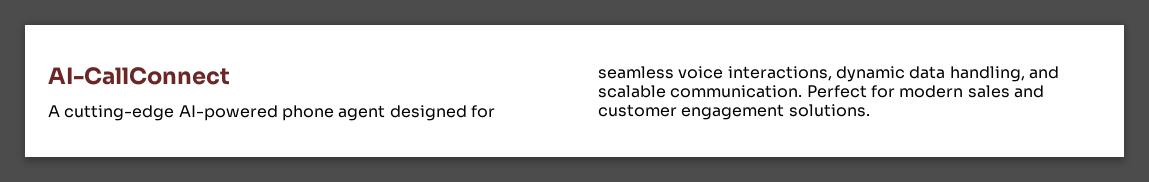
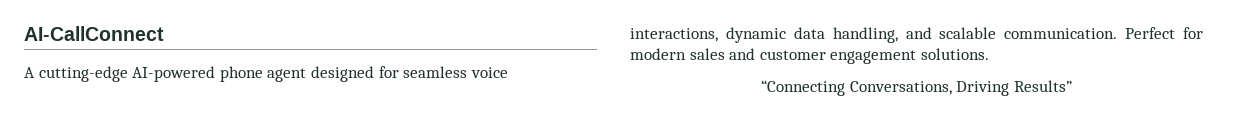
(870, 110) none -> [761,80,1072,96] // “Connecting Conversations, Driving Results”

